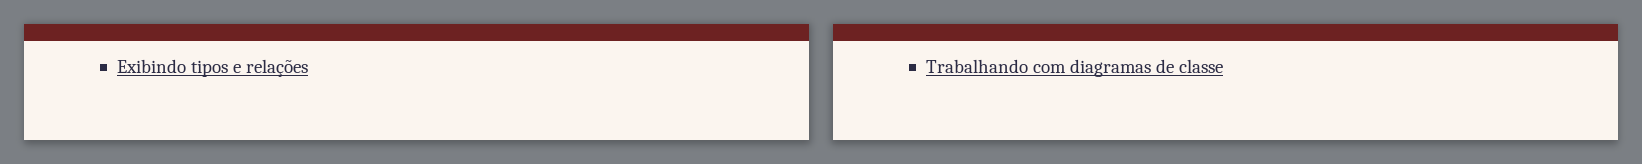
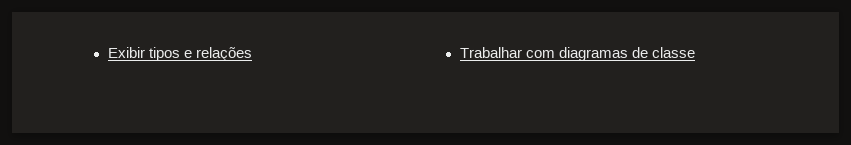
[116,59,186,73] Exibindo -> [107,47,145,58] Exibir
[925,59,1028,73] Trabalhando -> [459,47,522,58] Trabalhar

